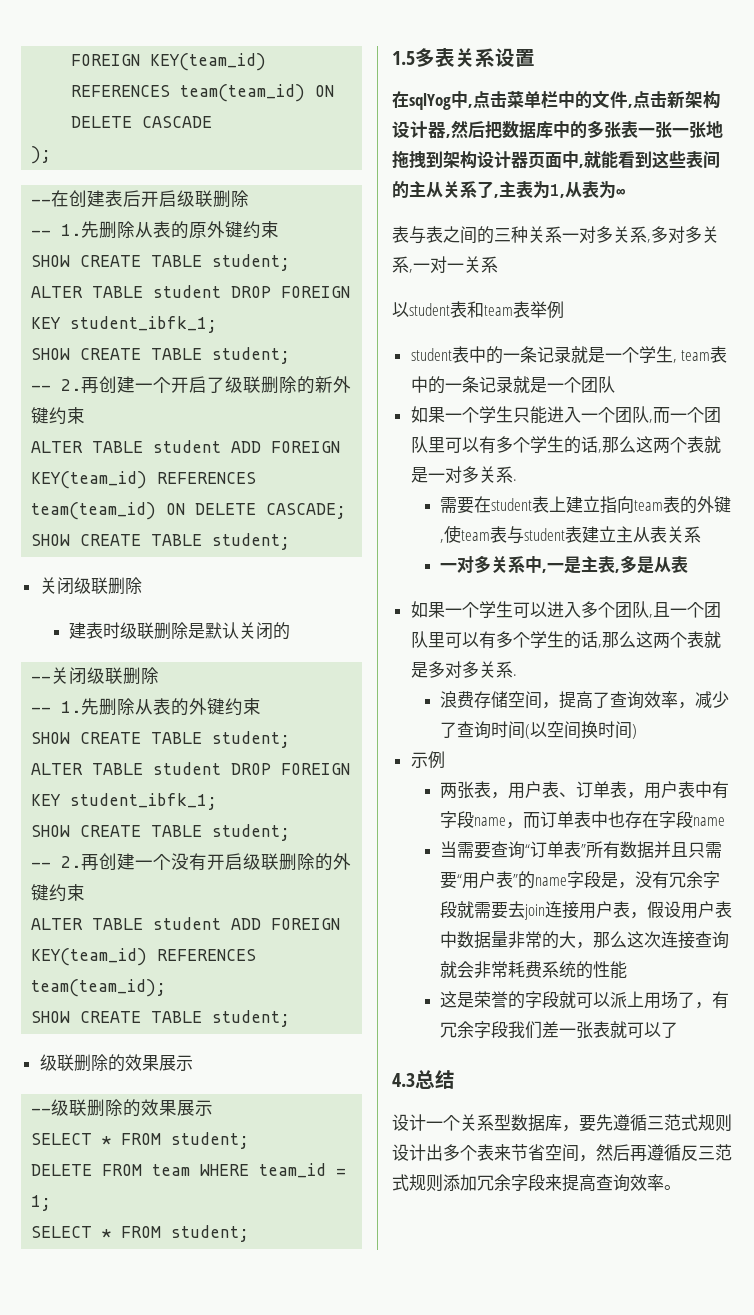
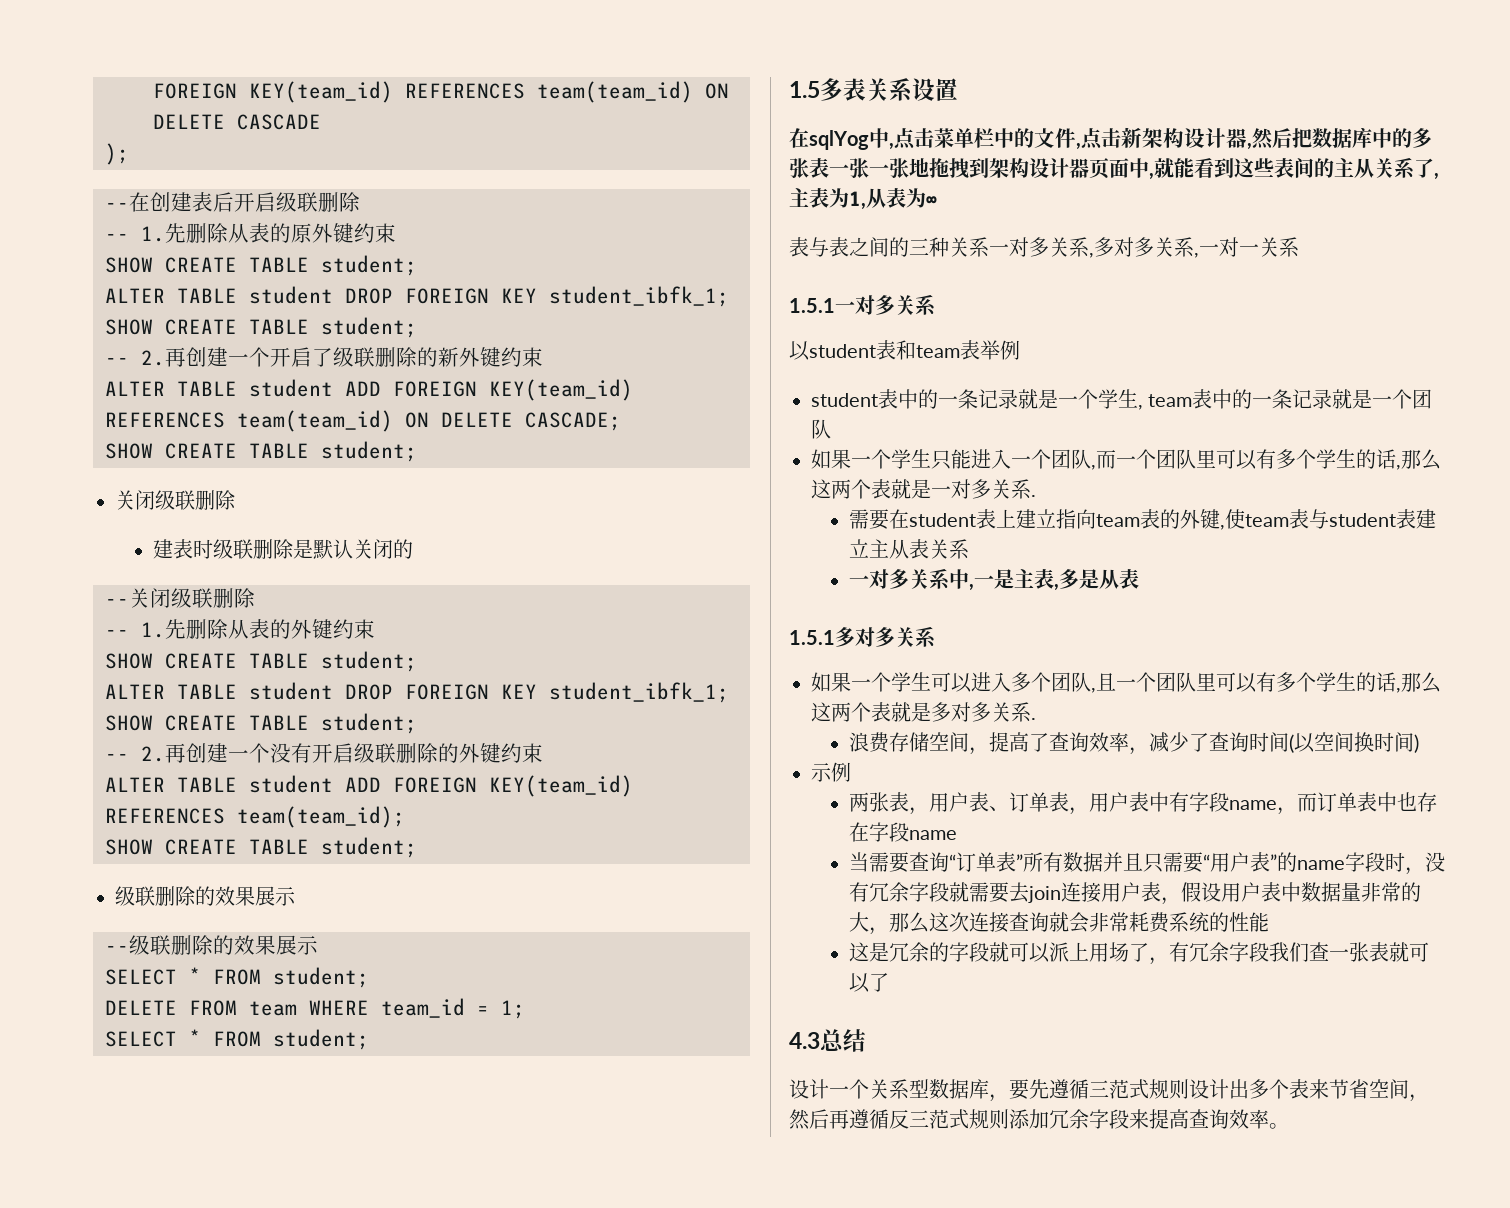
(498, 264) none -> [789,294,936,316] // 1.5.1一对多关系
(688, 564) none -> [789,626,936,648] // 1.5.1多对多关系
[600,872,618,888] 是 -> [1385,852,1406,872] 时
[473,991,508,1008] 荣誉 -> [889,942,930,962] 冗余
[541,1021,559,1038] 差 -> [1309,942,1330,961] 查

